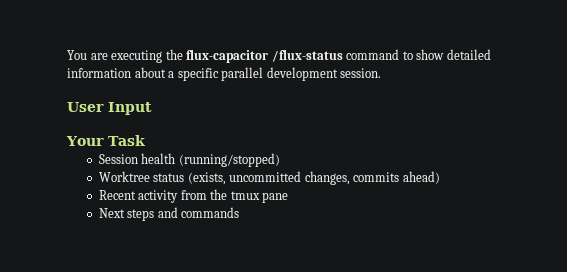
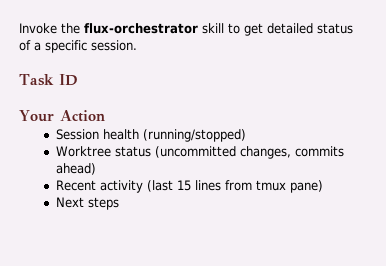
[67,49,491,63] [67,67,338,81] You are executing the flux-capacitor /flux-status command to show detailed information about a specific parallel development -> [19,23,353,36] [19,40,87,53] Invoke the flux-orchestrator skill to get detailed status of a specific
[67,102,152,115] User Input -> [19,74,78,86] Task ID
[107,135,145,146] Task -> [59,110,105,122] Action
[187,171,302,185] (exists, uncommitted -> [154,146,236,158] (uncommitted
[180,189,289,203] from the tmux pane -> [146,180,323,193] (last 15 lines from tmux pane)
[157,207,240,218] and commands -> (119, 203) none

